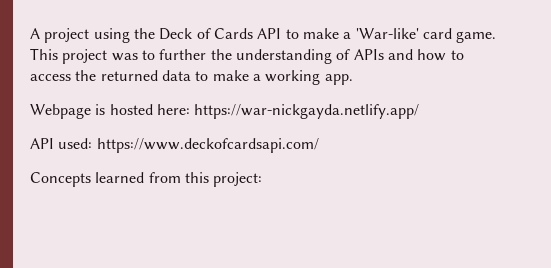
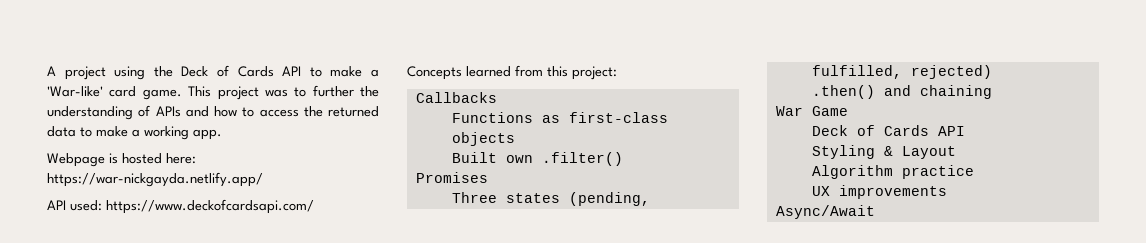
(263, 179) none -> [415,92,497,103] [451,112,668,123] [451,132,515,146] [451,152,623,166] [415,172,488,183] [451,192,650,206] [811,65,992,79] [811,85,992,99] [775,106,848,116] [811,125,965,136] [811,145,956,159] [811,165,974,179] [811,185,947,199] [775,205,875,219] // Callbacks // Functions as first-class objects // Built own .filter() // Promises // Three states (pending, fulfilled, rejected) // .then() and chaining // War Game // Deck of Cards API // Styling & Layout // Algorithm practice // UX improvements // Async/Await

